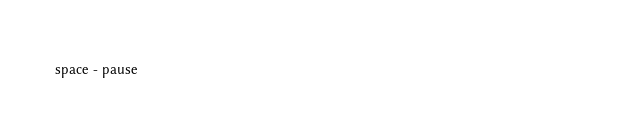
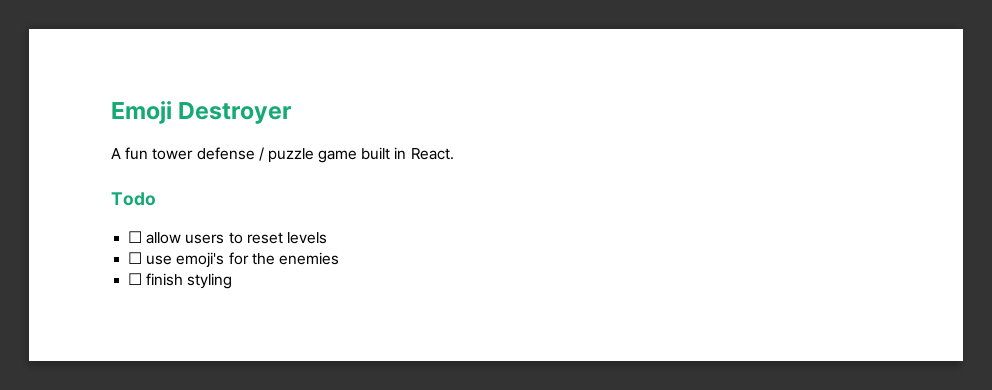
[55,67,138,78] space - pause -> [111,101,293,124] [111,147,454,163] [111,192,156,206] [128,231,327,244] [128,252,339,268] [128,273,233,289] Emoji Destroyer // A fun tower defense / puzzle game built in React. // Todo // ☐ allow users to reset levels // ☐ use emoji's for the enemies // ☐ finish styling

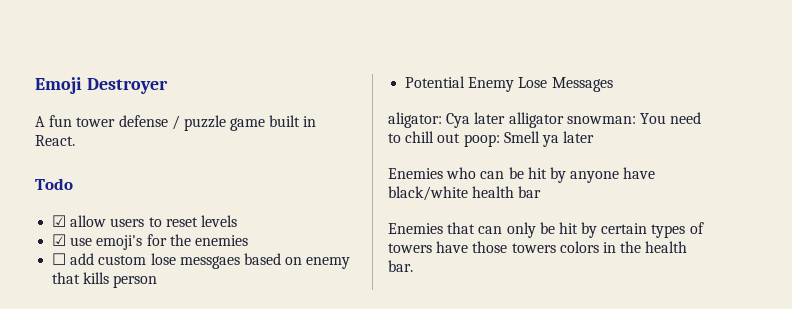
[128,231,143,243] ☐ -> [52,215,67,227] ☑
[128,252,143,264] ☐ -> [52,234,67,246] ☑
[146,273,233,289] finish styling -> [70,253,351,269] [52,272,158,288] [405,76,613,92] [388,112,702,128] [388,131,595,147] [388,167,656,183] [388,186,542,201] [388,222,704,238] [388,241,688,253] [388,260,413,272] add custom lose messgaes based on enemy that kills person // Potential Enemy Lose Messages // aligator: Cya later alligator snowman: You need to chill out poop: Smell ya later // Enemies who can be hit by anyone have black/white health bar // Enemies that can only be hit by certain types of towers have those towers colors in the health bar.

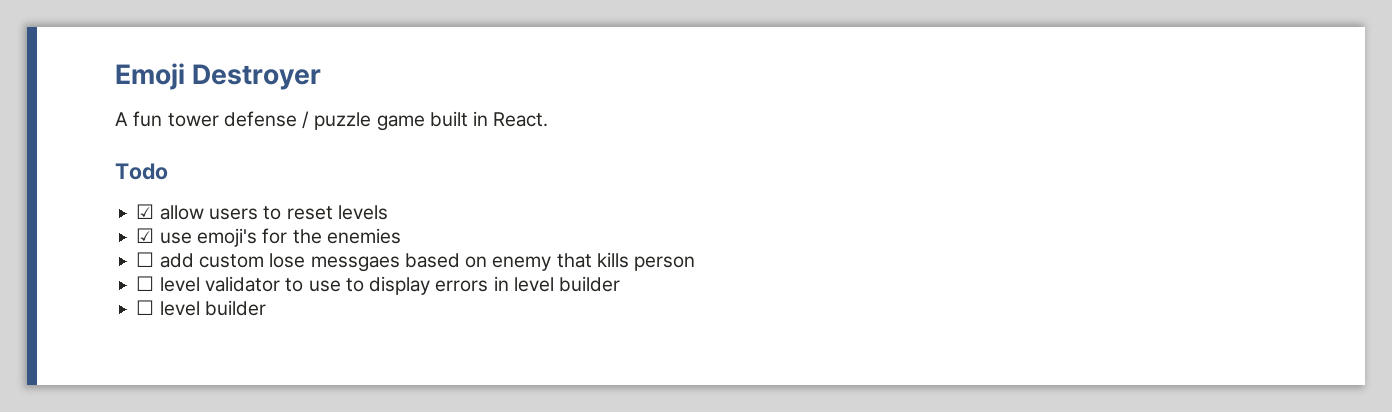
[405,76,613,92] [388,112,702,128] [388,131,595,147] [388,167,656,183] [388,186,542,201] [388,222,704,238] [388,241,688,253] [388,260,413,272] Potential Enemy Lose Messages // aligator: Cya later alligator snowman: You need to chill out poop: Smell ya later // Enemies who can be hit by anyone have black/white health bar // Enemies that can only be hit by certain types of towers have those towers colors in the health bar. -> [136,276,621,295] [136,300,266,316] ☐ level validator to use to display errors in level builder // ☐ level builder

